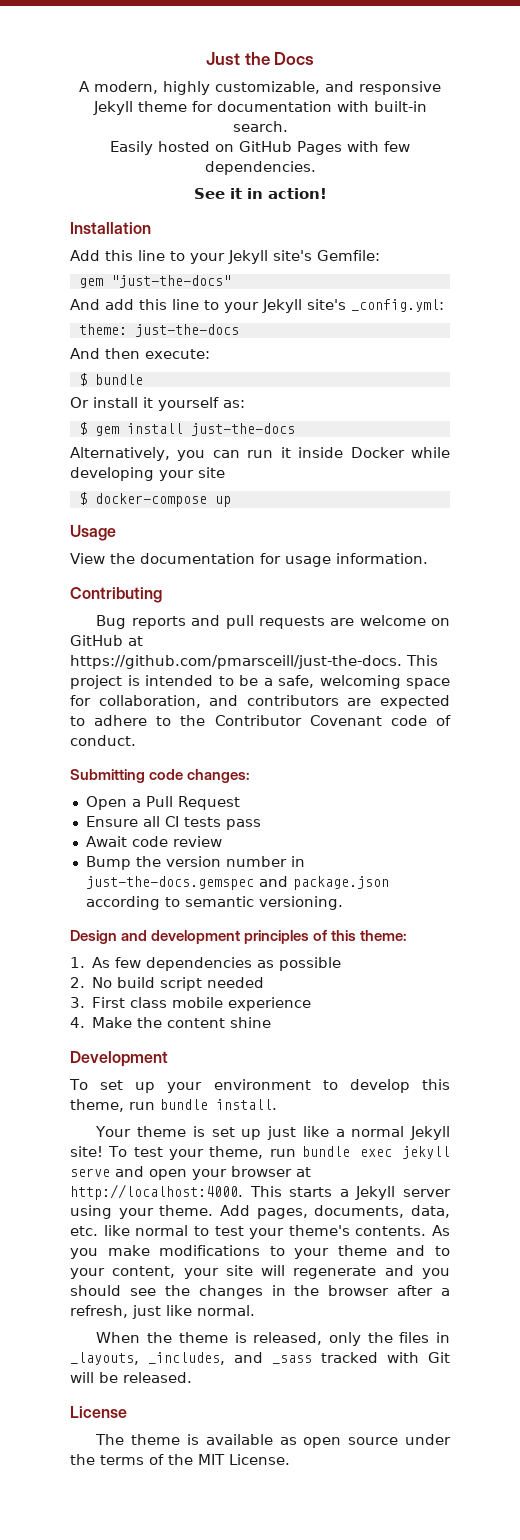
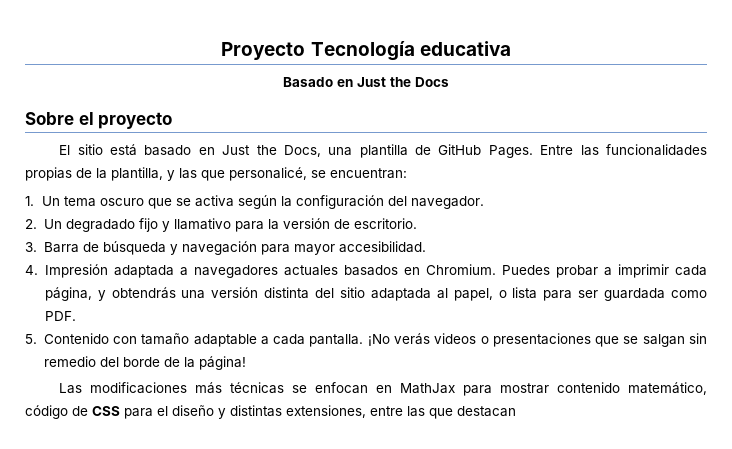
[205,52,315,65] [79,81,441,95] [92,101,427,115] [232,121,288,132] [110,141,410,155] [204,161,316,175] [193,188,327,199] [70,222,151,234] [70,250,380,264] [78,275,231,288] [70,299,444,313] [78,324,239,337] [70,348,210,359] [78,373,143,386] [70,397,245,411] [78,422,295,436] [70,447,450,461] [70,467,225,481] [78,492,231,507] [70,525,116,541] [70,553,428,567] [70,587,162,603] [96,615,450,629] [70,635,143,646] [70,655,438,669] [70,675,450,689] [70,695,450,709] [70,715,451,726] [70,735,136,746] [70,769,251,783] [85,796,240,810] [85,816,261,830] [85,836,222,847] [85,856,305,870] [85,876,389,890] [85,896,343,910] [70,930,408,944] [70,957,342,971] [70,977,265,991] [70,997,312,1011] [70,1017,272,1028] [70,1051,168,1067] [69,1079,450,1093] [70,1099,277,1112] [95,1126,451,1140] [70,1146,451,1160] [70,1166,311,1180] [70,1184,452,1200] [70,1205,450,1219] [70,1225,450,1239] [70,1245,450,1259] [70,1265,450,1279] [70,1285,450,1299] [70,1305,255,1319] [96,1332,451,1346] [70,1352,450,1365] [70,1372,192,1383] [70,1406,127,1418] [95,1434,451,1448] [70,1454,290,1465] Just the Docs // A modern, highly customizable, and responsive Jekyll theme for documentation with built-in search. // Easily hosted on GitHub Pages with few dependencies. // See it in action! // Installation // Add this line to your Jekyll site's Gemfile: // gem "just-the-docs" // And add this line to your Jekyll site's _config.yml: // theme: just-the-docs // And then execute: // $ bundle // Or install it yourself as: // $ gem install just-the-docs // Alternatively, you can run it inside Docker while developing your site // $ docker-compose up // Usage // View the documentation for usage information. // Contributing // Bug reports and pull requests are welcome on GitHub at https://github.com/pmarsceill/just-the-docs. This project is intended to be a safe, welcoming space for collaboration, and contributors are expected to adhere to the Contributor Covenant code of conduct. // Submitting code changes: // Open a Pull Request // Ensure all CI tests pass // Await code review // Bump the version number in just-the-docs.gemspec and package.json according to semantic versioning. // Design and development principles of this theme: // 1. As few dependencies as possible // 2. No build script needed // 3. First class mobile experience // 4. Make the content shine // Development // To set up your environment to develop this theme, run bundle install. // Your theme is set up just like a normal Jekyll site! To test your theme, run bundle exec jekyll serve and open your browser at http://localhost:4000. This starts a Jekyll server using your theme. Add pages, documents, data, etc. like normal to test your theme's contents. As you make modifications to your theme and to your content, your site will regenerate and you should see the changes in the browser after a refresh, just like normal. // When the theme is released, only the files in _layouts, _includes, and _sass tracked with Git will be released. // License // The theme is available as open source under the terms of the MIT License. -> [221,41,511,61] [283,77,449,87] [25,112,173,129] [59,144,707,158] [25,167,407,181] [25,195,484,209] [25,218,417,232] [25,241,426,255] [25,264,707,278] [44,287,707,301] [44,311,76,321] [25,333,707,347] [43,356,246,370] [59,382,707,396] [25,405,516,419] Proyecto Tecnología educativa // Basado en Just the Docs // Sobre el proyecto // El sitio está basado en Just the Docs, una plantilla de GitHub Pages. Entre las funcionalidades propias de la plantilla, y las que personalicé, se encuentran: // 1. Un tema oscuro que se activa según la configuración del navegador. // 2. Un degradado fijo y llamativo para la versión de escritorio. // 3. Barra de búsqueda y navegación para mayor accesibilidad. // 4. Impresión adaptada a navegadores actuales basados en Chromium. Puedes probar a imprimir cada página, y obtendrás una versión distinta del sitio adaptada al papel, o lista para ser guardada como PDF. // 5. Contenido con tamaño adaptable a cada pantalla. ¡No verás videos o presentaciones que se salgan sin remedio del borde de la página! // Las modificaciones más técnicas se enfocan en MathJax para mostrar contenido matemático, código de CSS para el diseño y distintas extensiones, entre las que destacan

